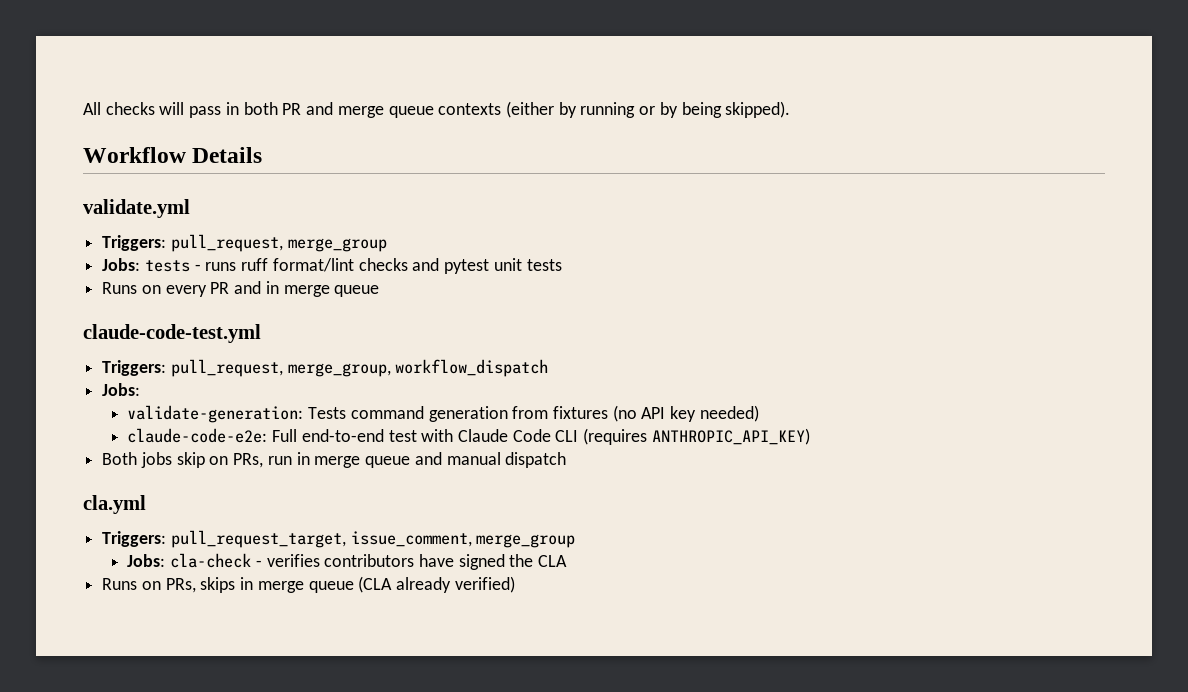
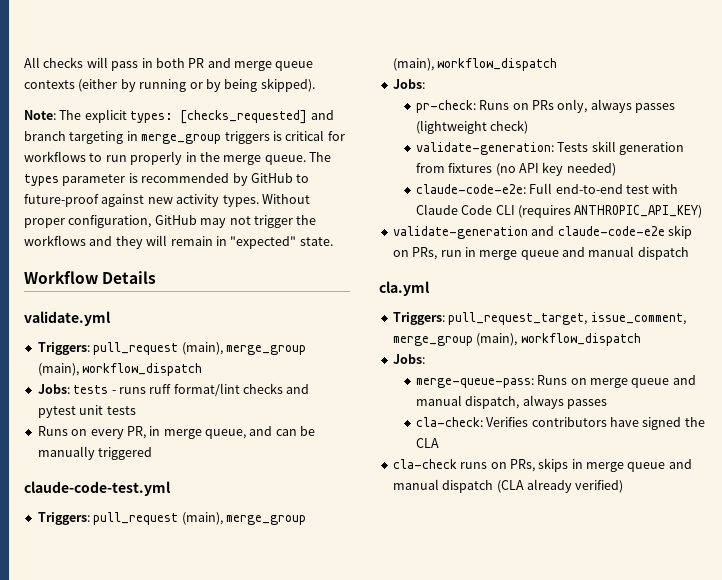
(791, 109) none -> [24,109,334,124] [24,130,345,144] [24,151,331,165] [24,173,310,186] [24,194,310,207] [24,215,317,228] [24,235,333,249] // Note: The explicit types: [checks_requested] and branch targeting in merge_group triggers is critical for workflows to run properly in the merge queue. The types parameter is recommended by GitHub to future-proof against new activity types. Without proper configuration, GitHub may not trigger the workflows and they will remain in "expected" state.
[170,234,387,252] pull_request, merge_group -> [93,342,306,355] [37,363,203,376] pull_request (main), merge_group (main), workflow_dispatch
[210,281,380,297] [83,324,261,343] [102,359,549,377] [102,383,141,396] PR and in merge queue // claude-code-test.yml // Triggers: pull_request, merge_group, workflow_dispatch // Jobs: -> [126,426,316,439] [37,446,153,460] [24,481,171,496] [37,512,306,525] [392,58,558,71] [392,79,425,89] [415,99,676,113] [415,120,529,134] PR, in merge queue, and can be manually triggered // claude-code-test.yml // Triggers: pull_request (main), merge_group (main), workflow_dispatch // Jobs: // pr-check: Runs on PRs only, always passes (lightweight check)
[350,406,424,419] command -> [591,141,616,152] skill
[102,452,172,468] Both jobs -> [392,226,665,239] validate-generation and claude-code-e2e
[127,553,320,568] // Jobs: cla-check - verifies -> [476,333,641,346] [392,354,425,364] [415,375,696,388] [415,395,608,409] [415,417,529,427] (main), workflow_dispatch // Jobs: // merge-queue-pass: Runs on merge queue and manual dispatch, always passes // cla-check: Verifies
[102,578,138,590] Runs -> [392,459,488,469] cla-check runs
(354, 587) none -> [668,459,692,469] [392,479,494,493] and manual dispatch

